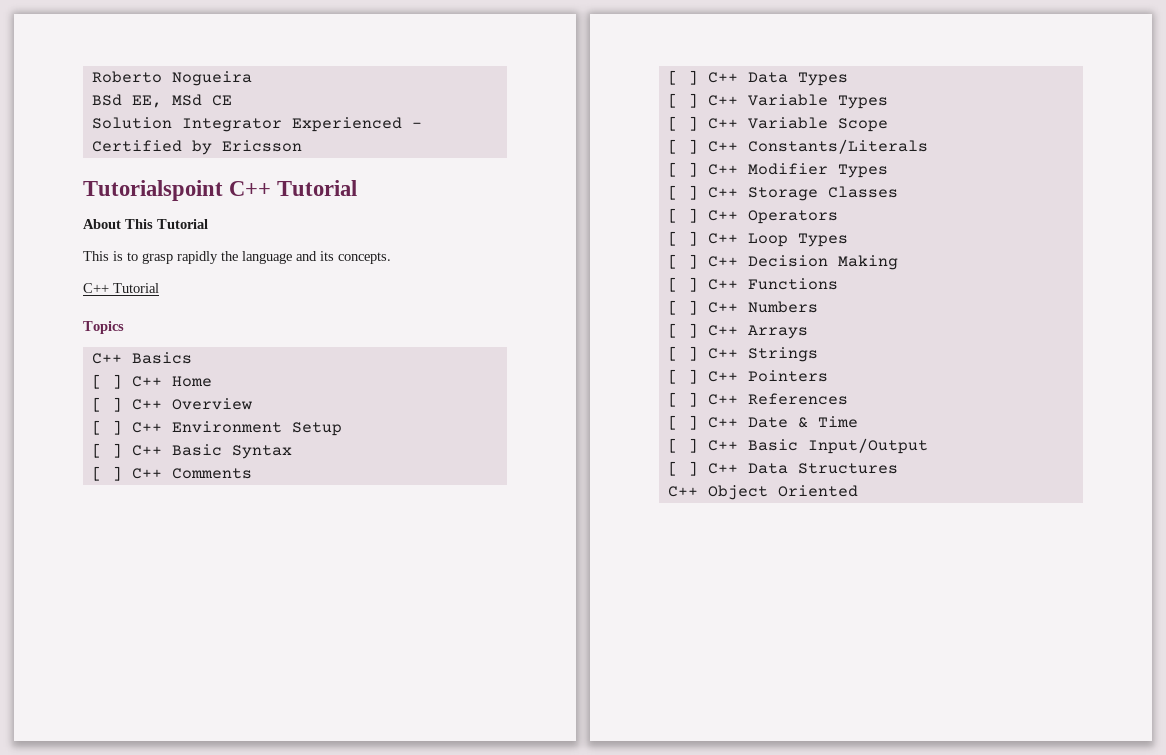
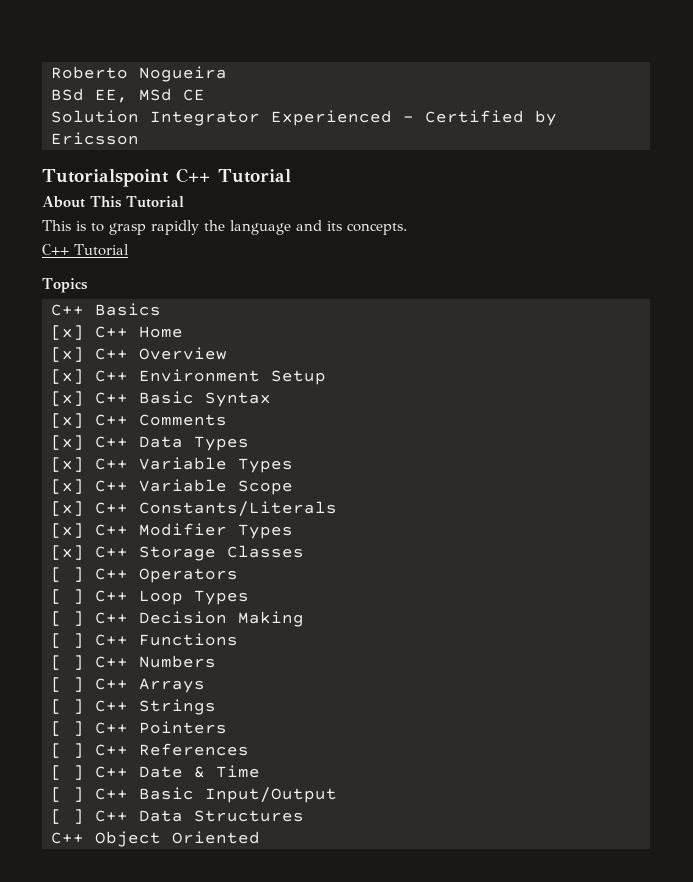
[91,374,122,389] [ ] -> [51,325,84,340] [x]
[91,397,122,412] [ ] -> [51,347,84,362] [x]
[91,420,122,435] [ ] -> [51,369,84,384] [x]
[91,443,122,458] [ ] -> [51,391,84,406] [x]
[91,466,122,481] [ ] -> [51,413,84,428] [x]
[667,70,698,85] [ ] -> [51,435,84,450] [x]
[667,93,698,108] [ ] -> [51,457,84,472] [x]
[667,116,698,131] [ ] -> [51,479,84,494] [x]
[667,139,698,154] [ ] -> [51,501,84,516] [x]
[667,162,698,177] [ ] -> [51,523,84,538] [x]
[667,185,698,200] [ ] -> [51,545,84,560] [x]

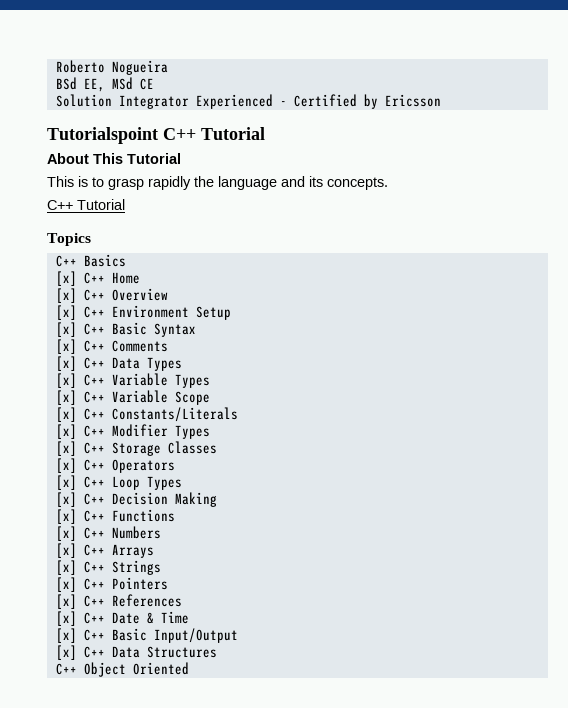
[51,567,84,582] [ ] -> [55,458,77,473] [x]
[51,589,84,604] [ ] -> [55,475,77,490] [x]
[51,611,84,626] [ ] -> [55,492,77,507] [x]
[51,633,84,648] [ ] -> [55,509,77,524] [x]
[51,655,84,670] [ ] -> [55,526,77,541] [x]
[51,677,84,692] [ ] -> [55,543,77,558] [x]
[51,699,84,714] [ ] -> [55,560,77,575] [x]
[51,721,84,736] [ ] -> [55,577,77,592] [x]
[51,743,84,758] [ ] -> [55,594,77,609] [x]
[51,765,84,780] [ ] -> [55,611,77,626] [x]
[51,787,84,802] [ ] -> [55,628,77,643] [x]
[51,809,84,824] [ ] -> [55,645,77,660] [x]

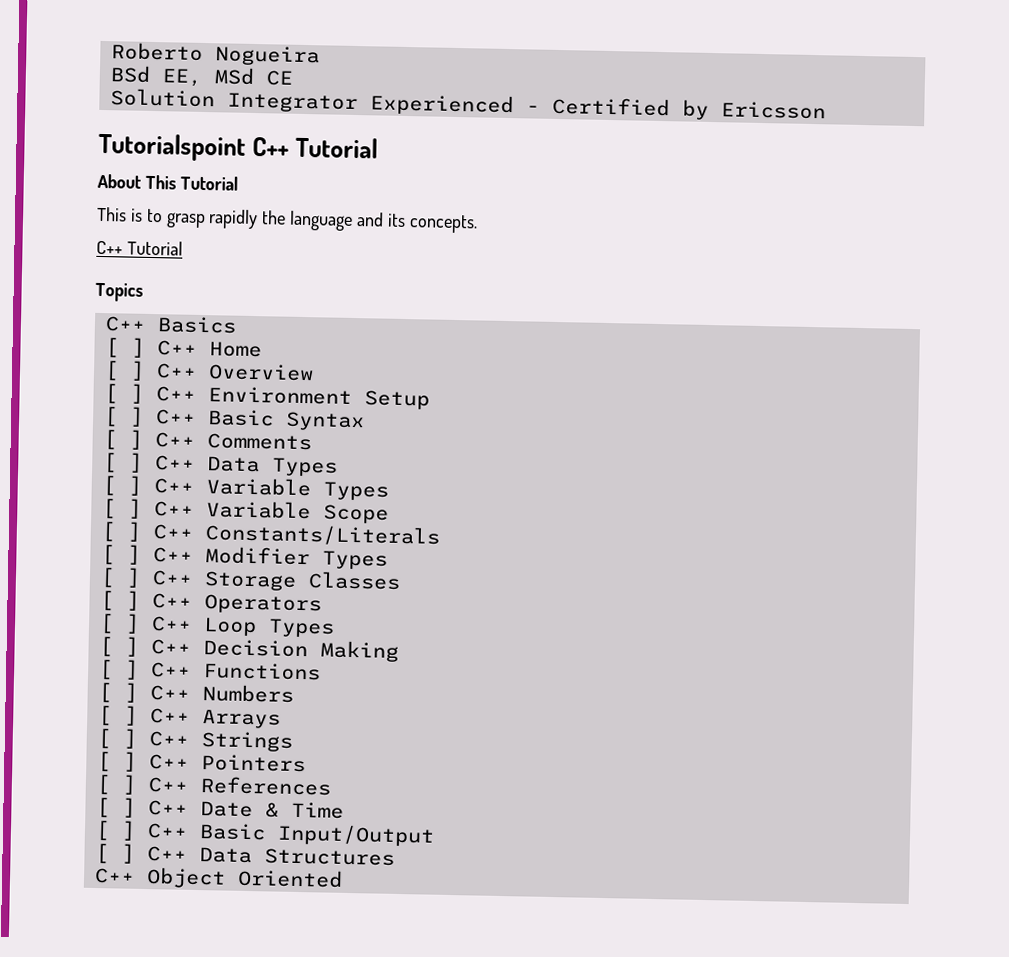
[55,271,77,286] [x] -> [104,337,145,358] [ ]
[55,288,77,303] [x] -> [103,360,145,381] [ ]
[55,305,77,320] [x] -> [103,383,144,404] [ ]
[55,322,77,337] [x] -> [102,406,144,427] [ ]
[55,339,77,354] [x] -> [102,429,143,450] [ ]
[55,356,77,371] [x] -> [102,452,143,473] [ ]
[55,373,77,388] [x] -> [101,475,142,496] [ ]
[55,390,77,405] [x] -> [101,498,142,519] [ ]
[55,407,77,422] [x] -> [100,521,142,542] [ ]
[55,424,77,439] [x] -> [100,544,141,565] [ ]
[55,441,77,456] [x] -> [99,567,141,588] [ ]
[55,458,77,473] [x] -> [99,590,140,611] [ ]
[55,475,77,490] [x] -> [98,613,140,634] [ ]
[55,492,77,507] [x] -> [98,636,139,657] [ ]
[55,509,77,524] [x] -> [97,659,139,680] [ ]
[55,526,77,541] [x] -> [97,682,138,703] [ ]
[55,543,77,558] [x] -> [97,705,138,726] [ ]
[55,560,77,575] [x] -> [96,728,137,749] [ ]
[55,577,77,592] [x] -> [96,751,137,772] [ ]
[55,594,77,609] [x] -> [95,774,137,795] [ ]
[55,611,77,626] [x] -> [95,796,136,818] [ ]
[55,628,77,643] [x] -> [94,819,136,841] [ ]
[55,645,77,660] [x] -> [94,842,135,864] [ ]

